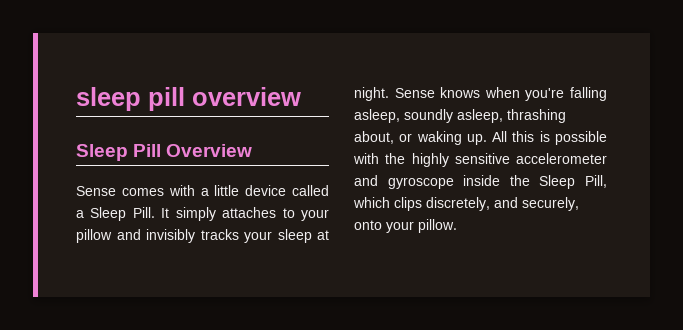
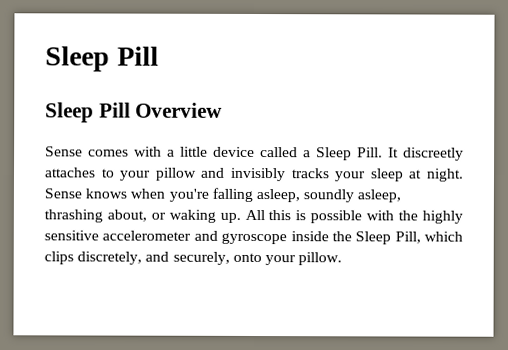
[76,87,301,111] sleep pill overview -> [45,46,159,72] Sleep Pill
[175,207,216,221] simply -> [403,147,464,161] discreetly

